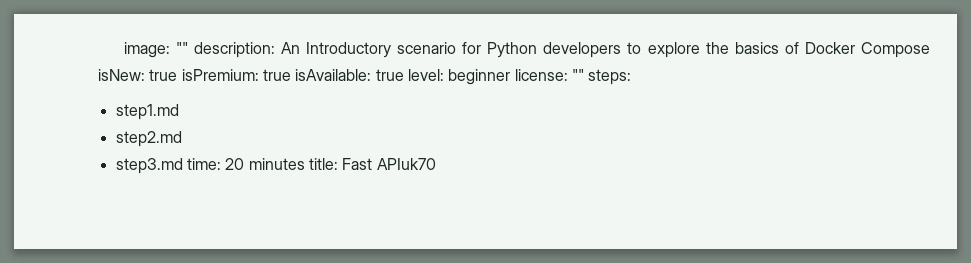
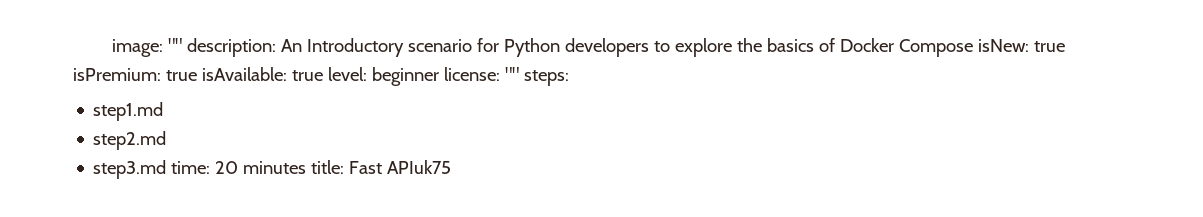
[376,158,436,170] APIuk70 -> [387,160,452,174] APIuk75

